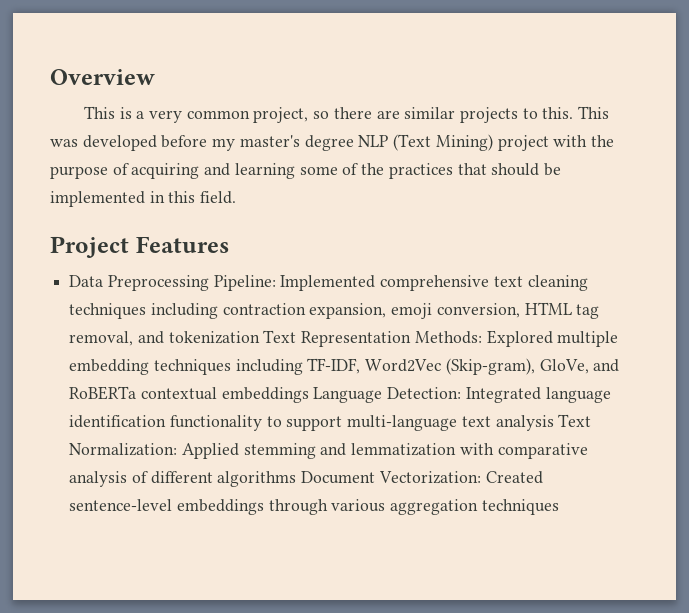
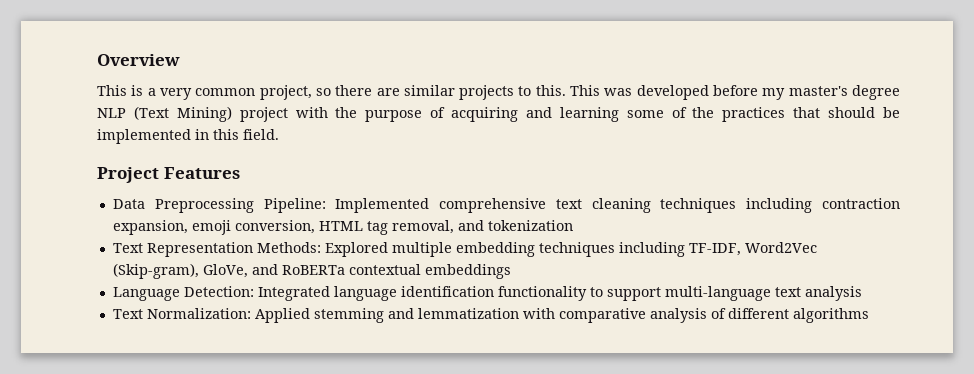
(260, 337) none -> (573, 225) //
(309, 395) none -> (511, 271) //
(554, 423) none -> (862, 293) //
[301,471,543,484] [69,499,559,515] Document Vectorization: Created sentence-level embeddings through various aggregation techniques -> (869, 315) none

